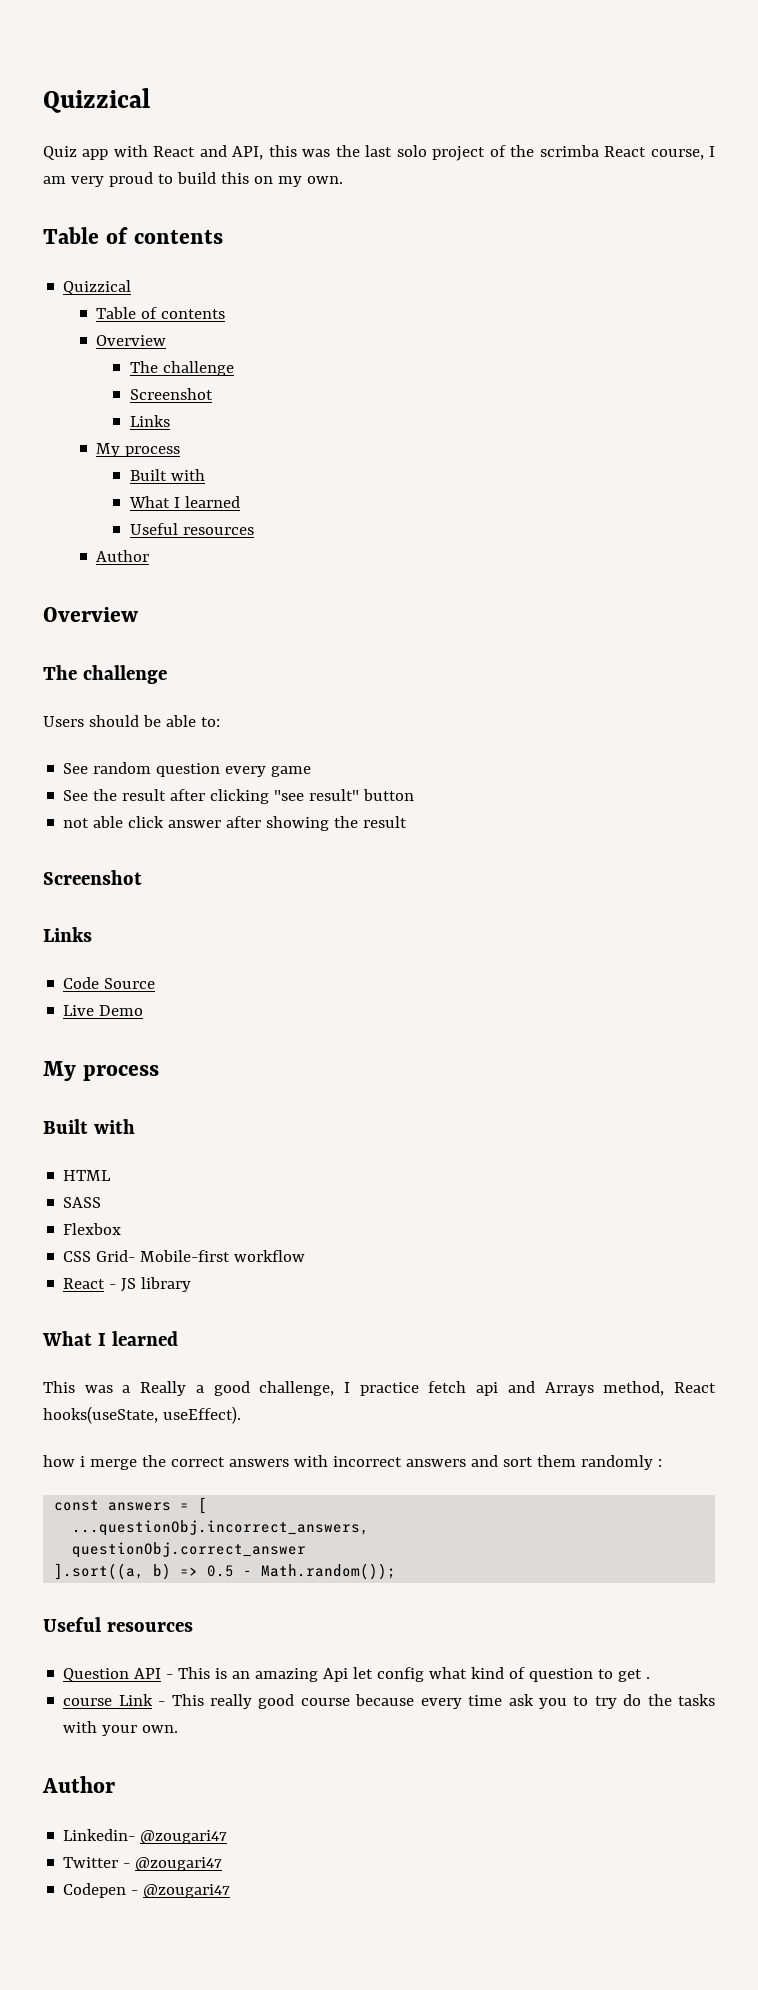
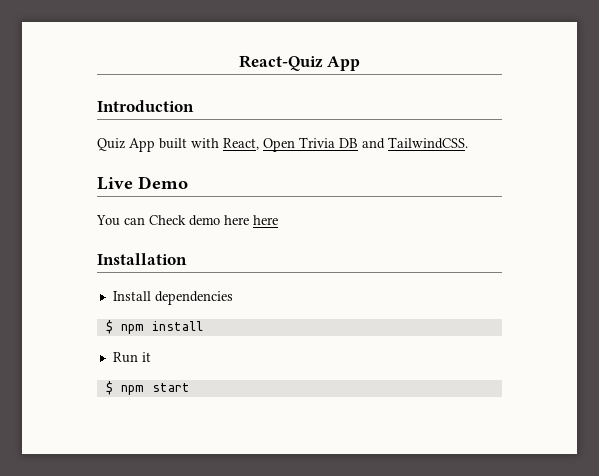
[43,88,150,113] [43,145,716,161] [43,172,343,187] [43,227,223,244] [63,280,132,295] [96,307,226,319] [96,335,167,346] [129,361,234,376] [129,388,213,400] [129,415,170,427] [96,443,181,457] [129,469,205,481] [128,496,240,508] [129,523,254,535] [96,550,150,562] [43,607,138,622] [43,665,167,684] [43,715,220,727] [63,762,312,777] [63,789,415,804] [63,816,408,831] [43,870,142,885] [43,927,92,942] [63,977,156,989] [63,1005,144,1016] [43,1061,159,1081] [43,1119,135,1134] [63,1170,112,1181] [63,1197,102,1208] [63,1223,122,1235] [63,1250,306,1262] [63,1277,192,1292] [42,1331,178,1346] [43,1381,716,1396] [43,1406,241,1424] [43,1455,662,1470] [54,1497,208,1514] [72,1520,370,1536] [72,1542,307,1558] [54,1563,397,1580] [43,1617,193,1632] [63,1667,651,1682] [63,1694,715,1709] [63,1721,179,1736] [42,1776,115,1793] [63,1829,228,1844] [63,1857,223,1871] [63,1883,231,1898] Quizzical // Quiz app with React and API, this was the last solo project of the scrimba React course, I am very proud to build this on my own. // Table of contents // Quizzical // Table of contents // Overview // The challenge // Screenshot // Links // My process // Built with // What I learned // Useful resources // Author // Overview // The challenge // Users should be able to: // See random question every game // See the result after clicking "see result" button // not able click answer after showing the result // Screenshot // Links // Code Source // Live Demo // My process // Built with // HTML // SASS // Flexbox // CSS Grid- Mobile-first workflow // React - JS library // What I learned // This was a Really a good challenge, I practice fetch api and Arrays method, React hooks(useState, useEffect). // how i merge the correct answers with incorrect answers and sort them randomly : // const answers = [ // ...questionObj.incorrect_answers, // questionObj.correct_answer // ].sort((a, b) => 0.5 - Math.random()); // Useful resources // Question API - This is an amazing Api let config what kind of question to get . // course Link - This really good course because every time ask you to try do the tasks with your own. // Author // Linkedin- @zougari47 // Twitter - @zougari47 // Codepen - @zougari47 -> [238,55,361,71] [97,100,194,112] [97,137,468,152] [97,176,188,190] [96,215,278,226] [97,253,187,265] [112,291,233,305] [105,320,203,334] [112,352,151,363] [105,381,190,395] React-Quiz App // Introduction // Quiz App built with React, Open Trivia DB and TailwindCSS. // Live Demo // You can Check demo here here // Installation // Install dependencies // $ npm install // Run it // $ npm start

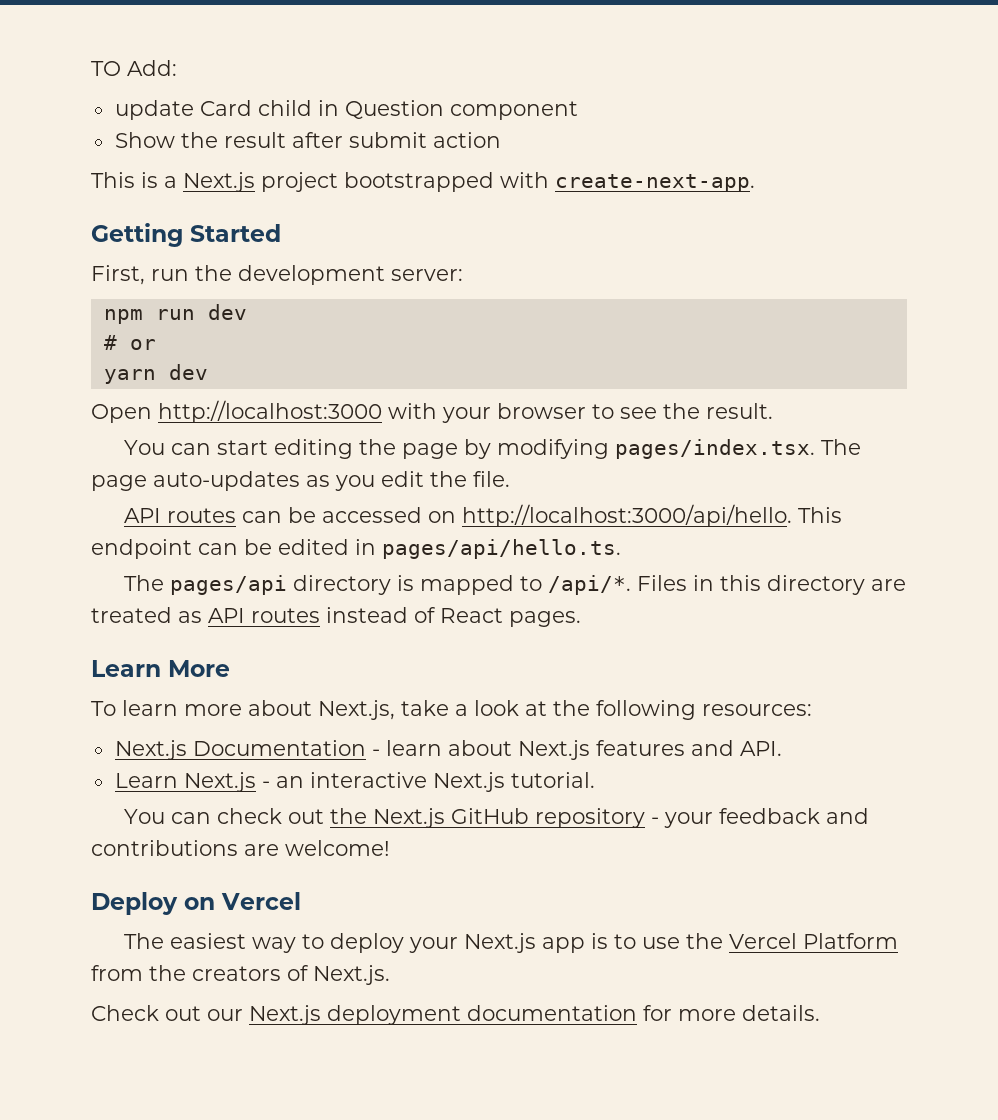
[238,55,361,71] [97,100,194,112] [97,137,468,152] [97,176,188,190] [96,215,278,226] [97,253,187,265] [112,291,233,305] [105,320,203,334] [112,352,151,363] [105,381,190,395] React-Quiz App // Introduction // Quiz App built with React, Open Trivia DB and TailwindCSS. // Live Demo // You can Check demo here here // Installation // Install dependencies // $ npm install // Run it // $ npm start -> [91,60,177,76] [114,100,578,120] [114,132,501,148] [91,172,755,192] [91,223,281,247] [91,265,463,285] [103,304,247,324] [103,335,156,350] [103,364,208,384] [91,400,773,423] [123,439,861,459] [91,471,510,491] [123,504,842,527] [91,539,621,559] [123,575,906,595] [91,607,581,627] [91,660,230,677] [91,700,812,720] [114,740,782,760] [114,772,595,792] [123,808,869,828] [91,840,390,856] [91,892,301,915] [123,933,898,953] [91,965,390,985] [91,1005,820,1025] TO Add: // update Card child in Question component // Show the result after submit action // This is a Next.js project bootstrapped with create-next-app. // Getting Started // First, run the development server: // npm run dev // # or // yarn dev // Open http://localhost:3000 with your browser to see the result. // You can start editing the page by modifying pages/index.tsx. The page auto-updates as you edit the file. // API routes can be accessed on http://localhost:3000/api/hello. This endpoint can be edited in pages/api/hello.ts. // The pages/api directory is mapped to /api/*. Files in this directory are treated as API routes instead of React pages. // Learn More // To learn more about Next.js, take a look at the following resources: // Next.js Documentation - learn about Next.js features and API. // Learn Next.js - an interactive Next.js tutorial. // You can check out the Next.js GitHub repository - your feedback and contributions are welcome! // Deploy on Vercel // The easiest way to deploy your Next.js app is to use the Vercel Platform from the creators of Next.js. // Check out our Next.js deployment documentation for more details.

